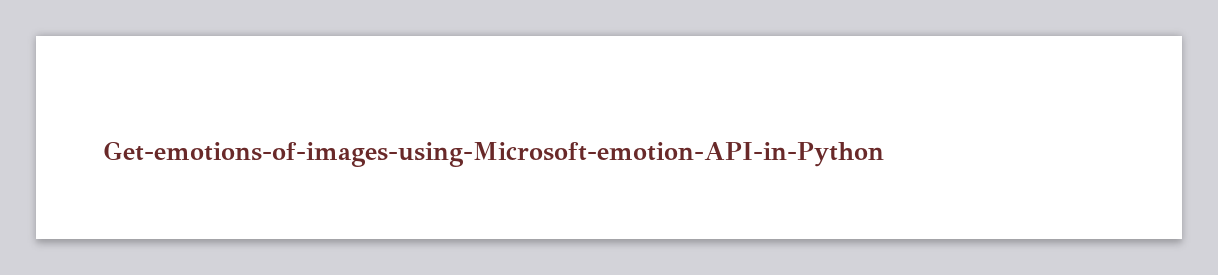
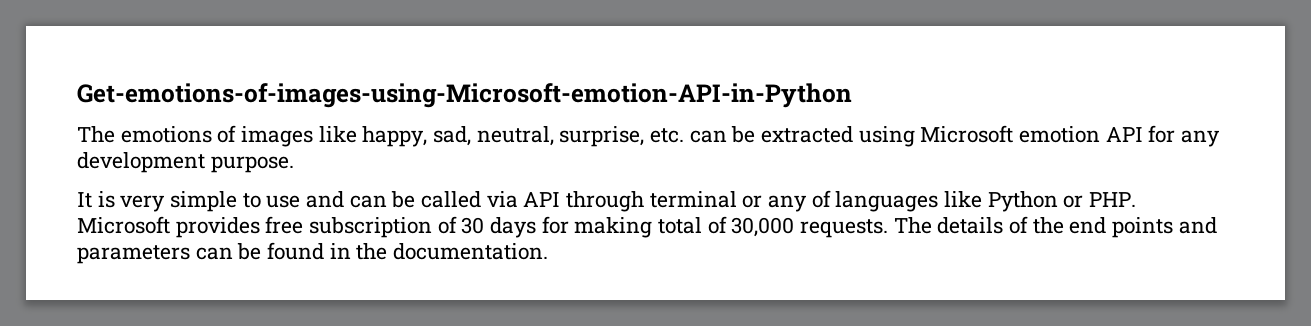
(884, 154) none -> [77,125,1221,147] [77,152,294,173] [77,190,1137,212] [77,216,1217,238] [77,242,549,264] // The emotions of images like happy, sad, neutral, surprise, etc. can be extracted using Microsoft emotion API for any development purpose. // It is very simple to use and can be called via API through terminal or any of languages like Python or PHP. Microsoft provides free subscription of 30 days for making total of 30,000 requests. The details of the end points and parameters can be found in the documentation.

